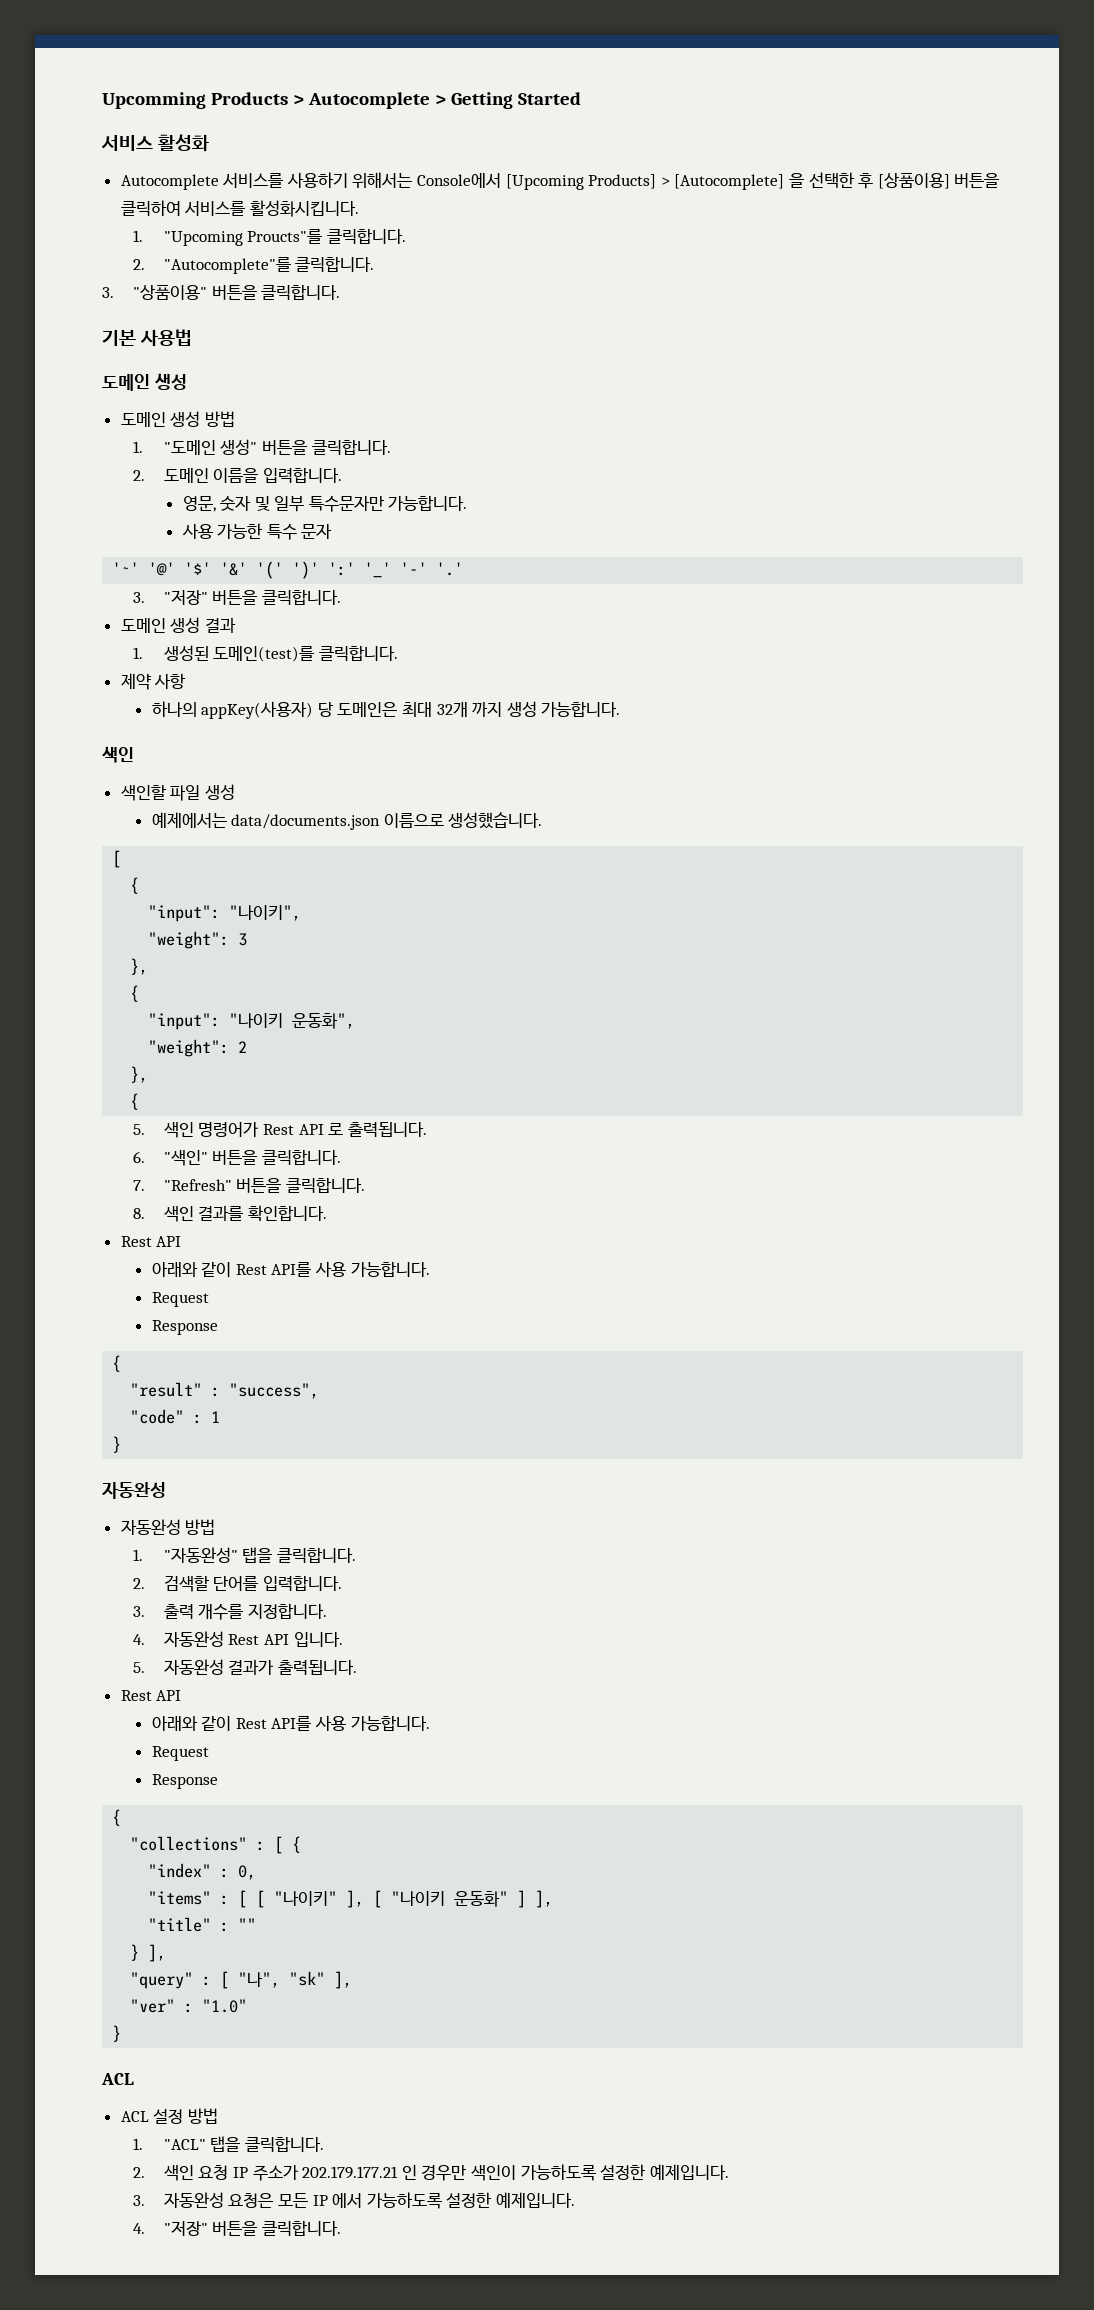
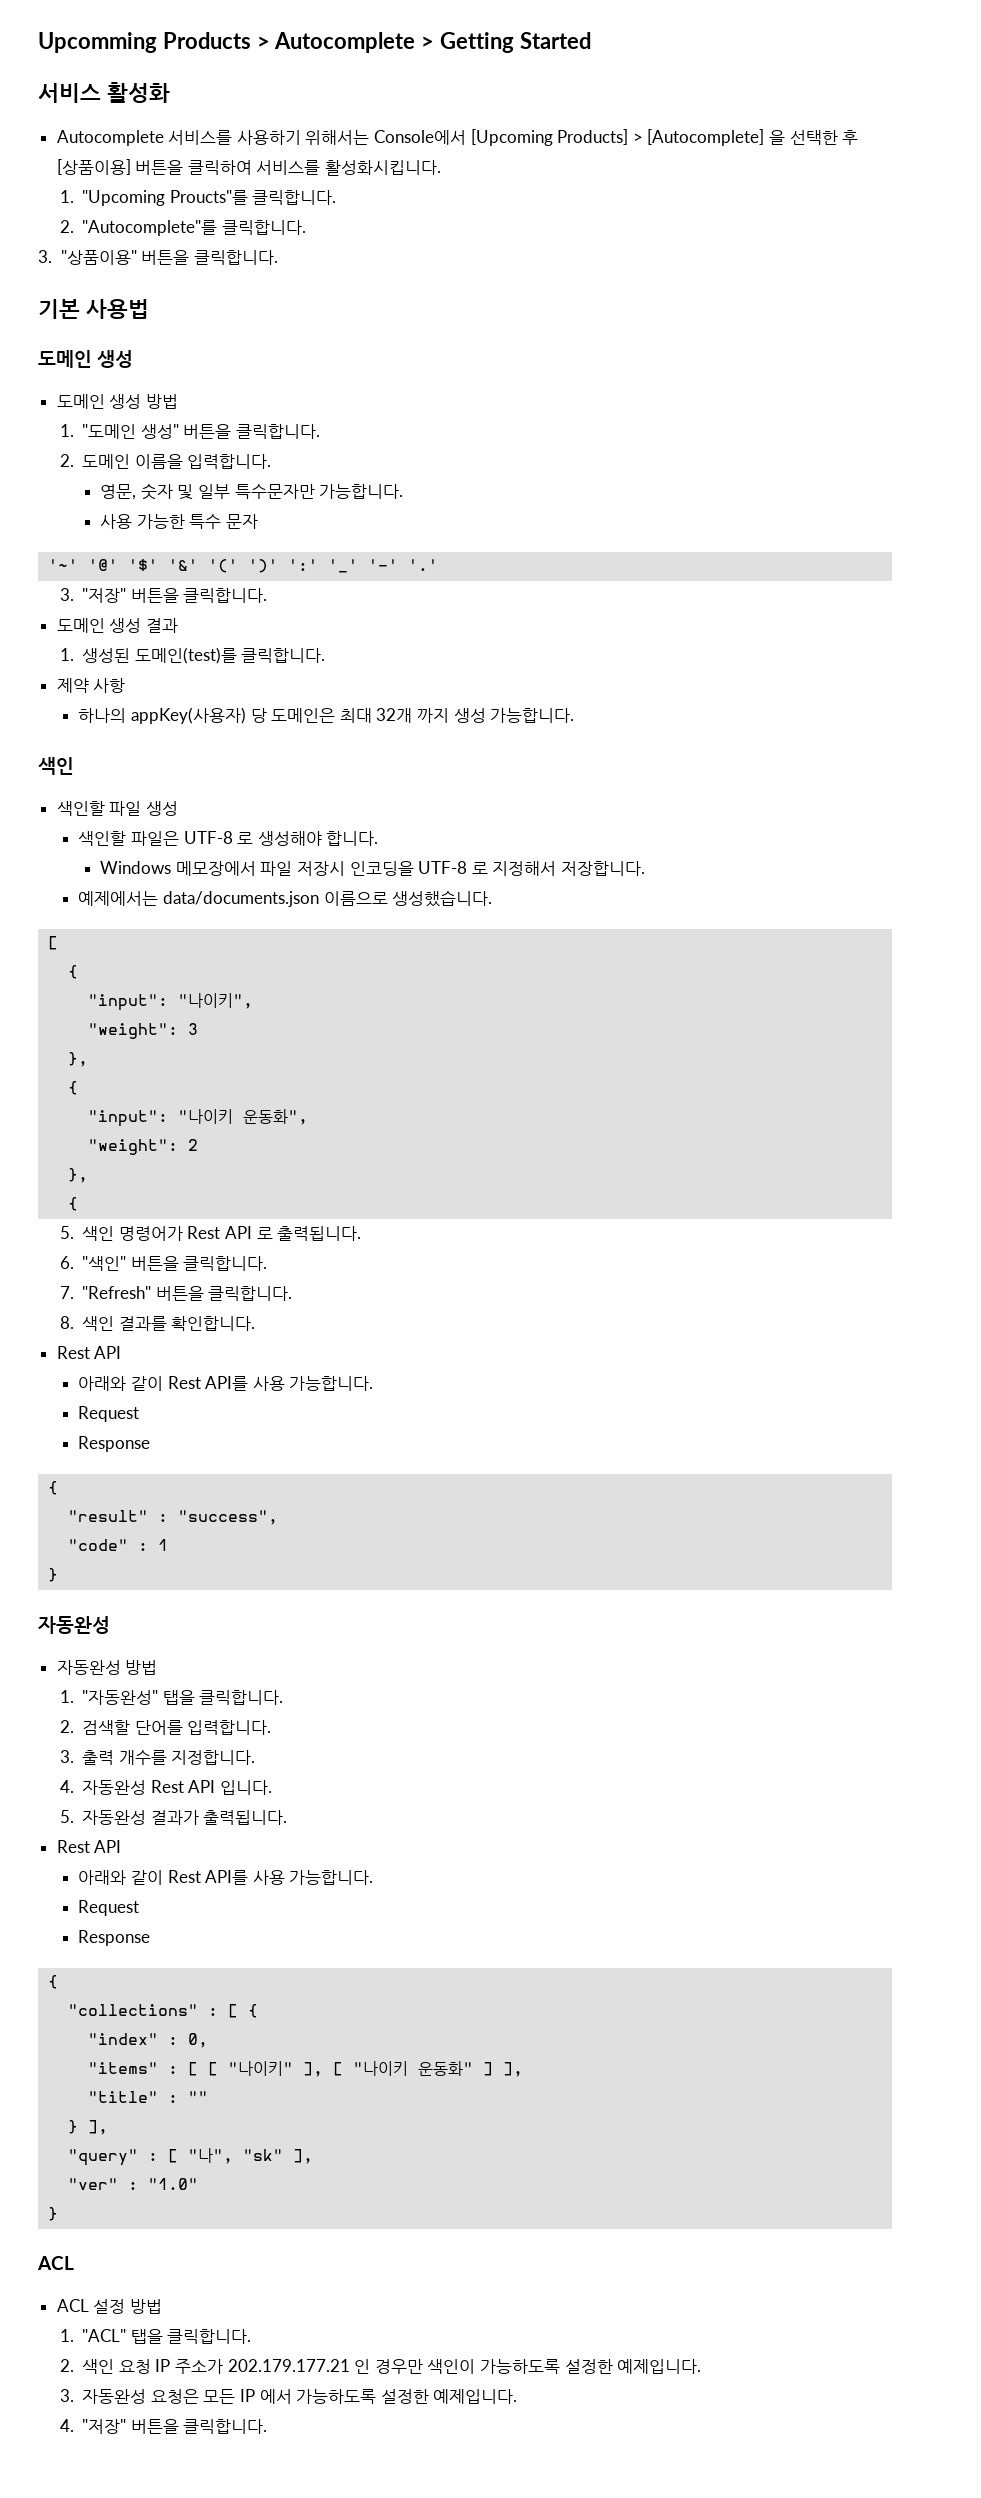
(235, 792) none -> [78,831,379,846] [100,861,645,876] // 색인할 파일은 UTF-8 로 생성해야 합니다. // Windows 메모장에서 파일 저장시 인코딩을 UTF-8 로 지정해서 저장합니다.

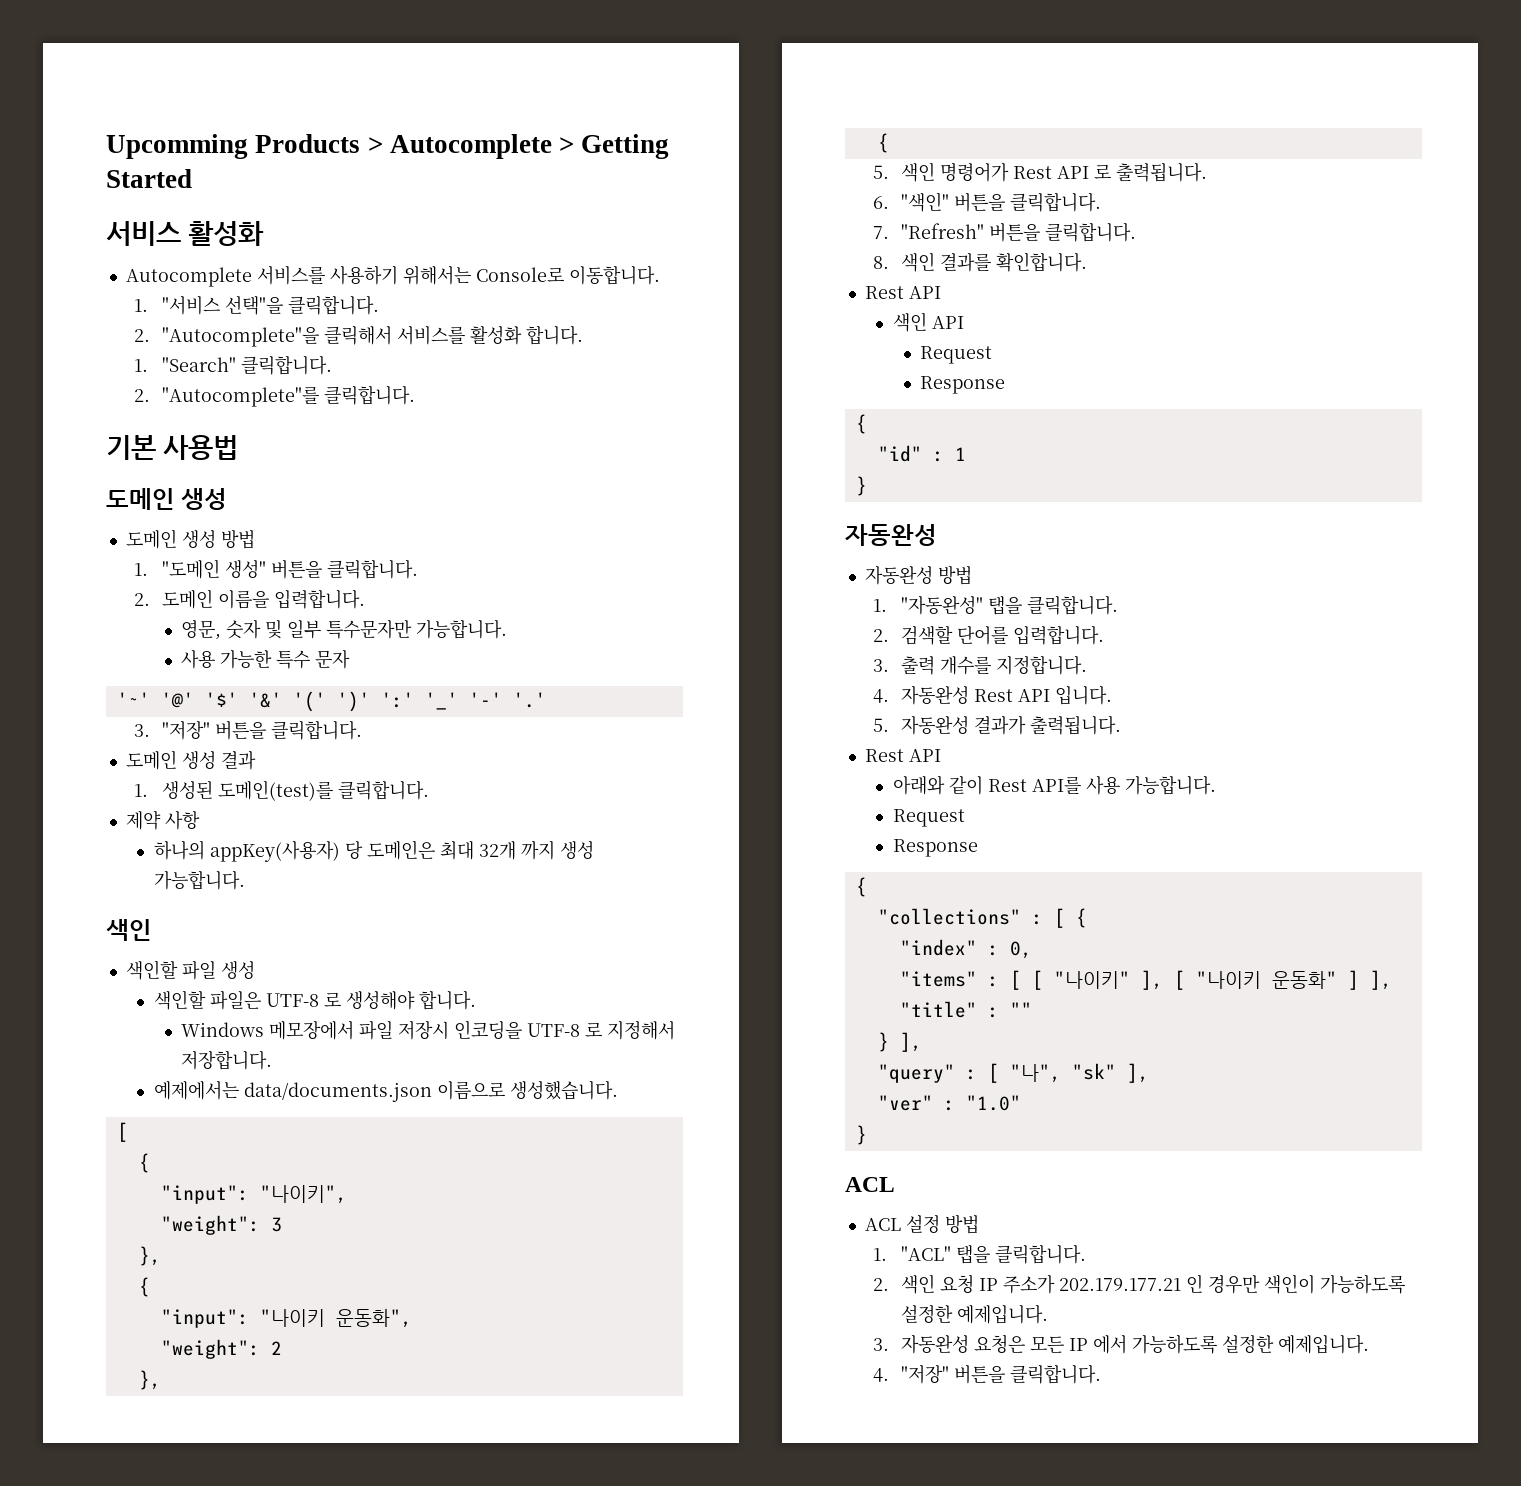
[374,129,859,146] [56,159,442,176] [59,190,248,206] Console에서 [Upcoming Products] > [Autocomplete] 을 선택한 후 [상품이용] 버튼을 클릭하여 서비스를 활성화시킵니다. // 1. "Upcoming Proucts"를 -> [475,265,660,285] [133,295,379,315] [133,325,583,347] [133,357,236,372] Console로 이동합니다. // 1. "서비스 선택"을 클릭합니다. // 2. "Autocomplete"을 클릭해서 서비스를 활성화 합니다. // 1. "Search"
[38,250,278,265] // 3. "상품이용" 버튼을 클릭합니다. -> (415, 395) none
[78,1376,374,1391] [78,1406,140,1422] [78,1436,151,1452] [48,1481,59,1495] [68,1510,279,1525] [68,1539,129,1551] 아래와 같이 Rest API를 사용 가능합니다. // Request // Response // { // "result" : "success", // "code" -> [892,312,964,332] [920,346,993,364] [920,376,1006,394] [855,414,867,434] [877,445,922,462] 색인 API // Request // Response // { // "id"

